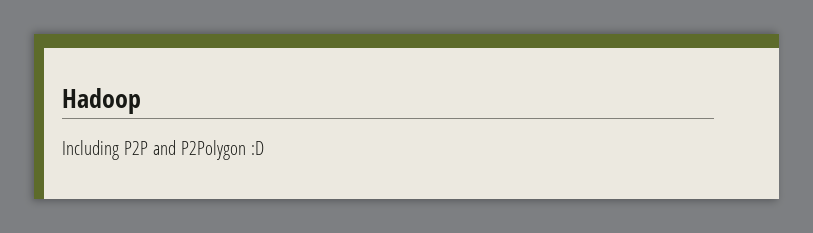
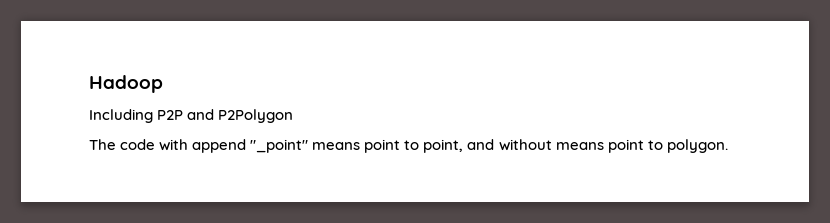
[250,141,264,155] :D -> [89,139,728,153] // The code with append "_point" means point to point, and without means point to polygon.

